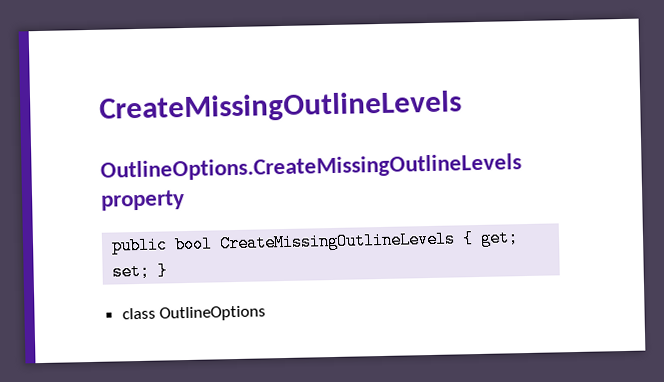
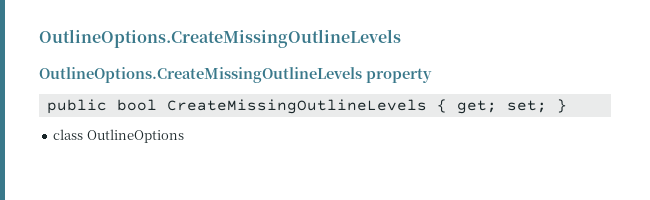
[99,90,462,124] CreateMissingOutlineLevels -> [39,29,401,48] OutlineOptions.CreateMissingOutlineLevels

